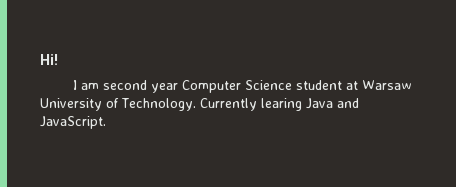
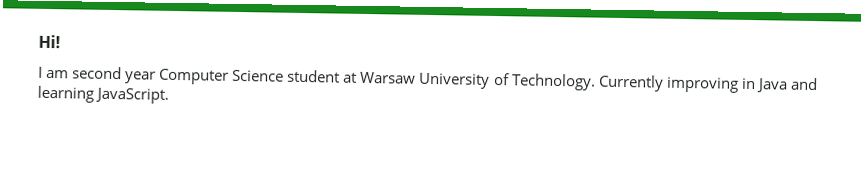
[260,98,302,111] learing -> [665,76,756,93] improving in
(359, 103) none -> [37,85,94,103] learning

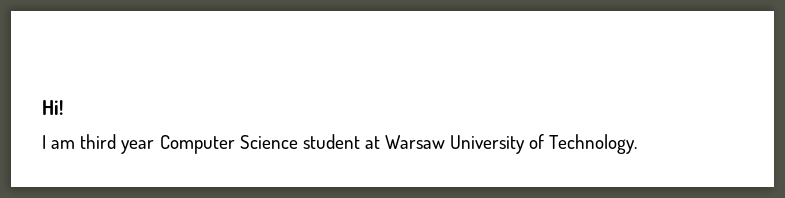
[72,66,123,80] second -> [80,134,117,149] third
[597,74,818,93] [37,85,170,104] Currently improving in Java and learning JavaScript. -> (638, 144) none

